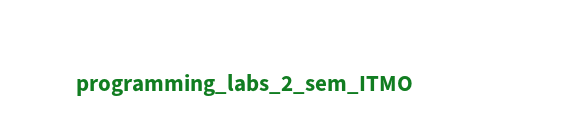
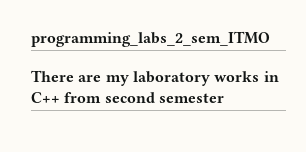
(413, 85) none -> [31,70,279,86] [31,92,224,103] // There are my laboratory works in C++ from second semester

